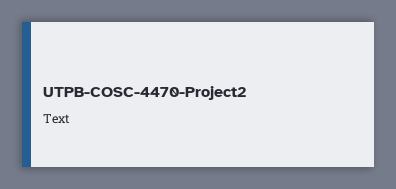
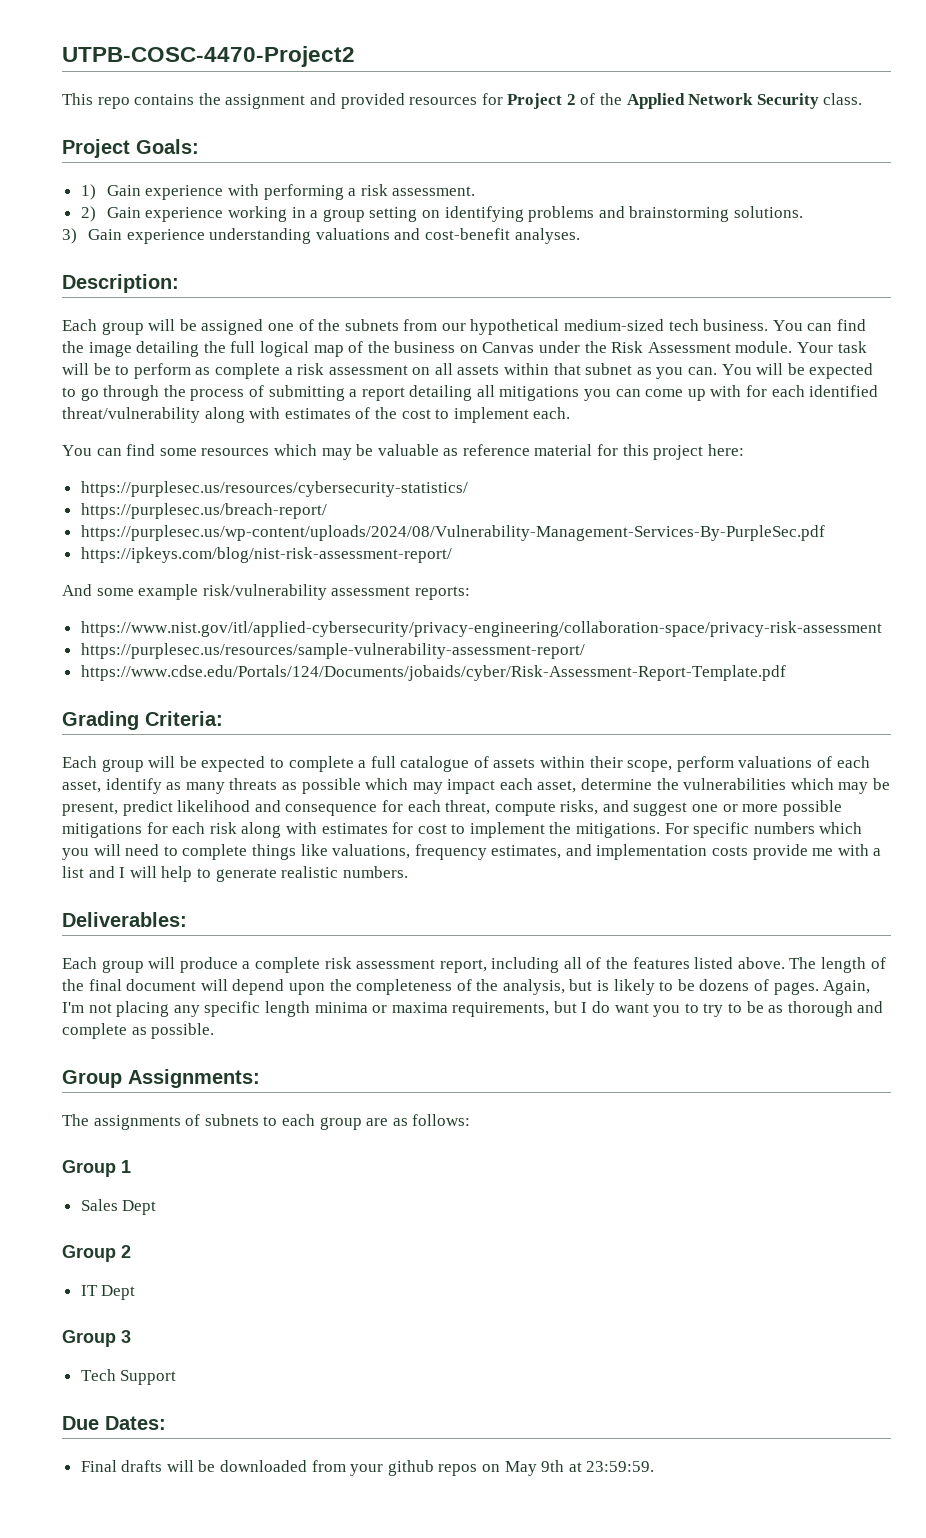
[43,114,70,124] Text -> [62,93,863,109] [62,139,199,158] [80,184,476,200] [80,206,803,222] [62,228,580,244] [62,274,179,293] [62,319,867,335] [62,341,867,357] [62,363,874,379] [62,385,879,401] [62,407,571,423] [62,444,744,460] [80,481,468,497] [80,503,327,519] [80,525,825,541] [80,547,452,563] [62,584,470,600] [80,621,882,637] [80,643,585,659] [80,665,786,681] [62,711,223,730] [62,756,870,772] [62,778,891,794] [62,800,842,816] [62,822,863,838] [62,844,882,860] [62,866,408,882] [62,912,187,927] [62,957,886,973] [62,979,871,995] [62,1001,884,1017] [62,1023,215,1039] [62,1069,260,1088] [62,1114,471,1130] [62,1160,131,1177] [80,1199,157,1215] [62,1245,131,1262] [80,1285,136,1300] [62,1330,131,1347] [80,1369,177,1385] [62,1416,166,1430] [80,1460,655,1476] This repo contains the assignment and provided resources for Project 2 of the Applied Network Security class. // Project Goals: // 1) Gain experience with performing a risk assessment. // 2) Gain experience working in a group setting on identifying problems and brainstorming solutions. // 3) Gain experience understanding valuations and cost-benefit analyses. // Description: // Each group will be assigned one of the subnets from our hypothetical medium-sized tech business. You can find the image detailing the full logical map of the business on Canvas under the Risk Assessment module. Your task will be to perform as complete a risk assessment on all assets within that subnet as you can. You will be expected to go through the process of submitting a report detailing all mitigations you can come up with for each identified threat/vulnerability along with estimates of the cost to implement each. // You can find some resources which may be valuable as reference material for this project here: // https://purplesec.us/resources/cybersecurity-statistics/ // https://purplesec.us/breach-report/ // https://purplesec.us/wp-content/uploads/2024/08/Vulnerability-Management-Services-By-PurpleSec.pdf // https://ipkeys.com/blog/nist-risk-assessment-report/ // And some example risk/vulnerability assessment reports: // https://www.nist.gov/itl/applied-cybersecurity/privacy-engineering/collaboration-space/privacy-risk-assessment // https://purplesec.us/resources/sample-vulnerability-assessment-report/ // https://www.cdse.edu/Portals/124/Documents/jobaids/cyber/Risk-Assessment-Report-Template.pdf // Grading Criteria: // Each group will be expected to complete a full catalogue of assets within their scope, perform valuations of each asset, identify as many threats as possible which may impact each asset, determine the vulnerabilities which may be present, predict likelihood and consequence for each threat, compute risks, and suggest one or more possible mitigations for each risk along with estimates for cost to implement the mitigations. For specific numbers which you will need to complete things like valuations, frequency estimates, and implementation costs provide me with a list and I will help to generate realistic numbers. // Deliverables: // Each group will produce a complete risk assessment report, including all of the features listed above. The length of the final document will depend upon the completeness of the analysis, but is likely to be dozens of pages. Again, I'm not placing any specific length minima or maxima requirements, but I do want you to try to be as thorough and complete as possible. // Group Assignments: // The assignments of subnets to each group are as follows: // Group 1 // Sales Dept // Group 2 // IT Dept // Group 3 // Tech Support // Due Dates: // Final drafts will be downloaded from your github repos on May 9th at 23:59:59.

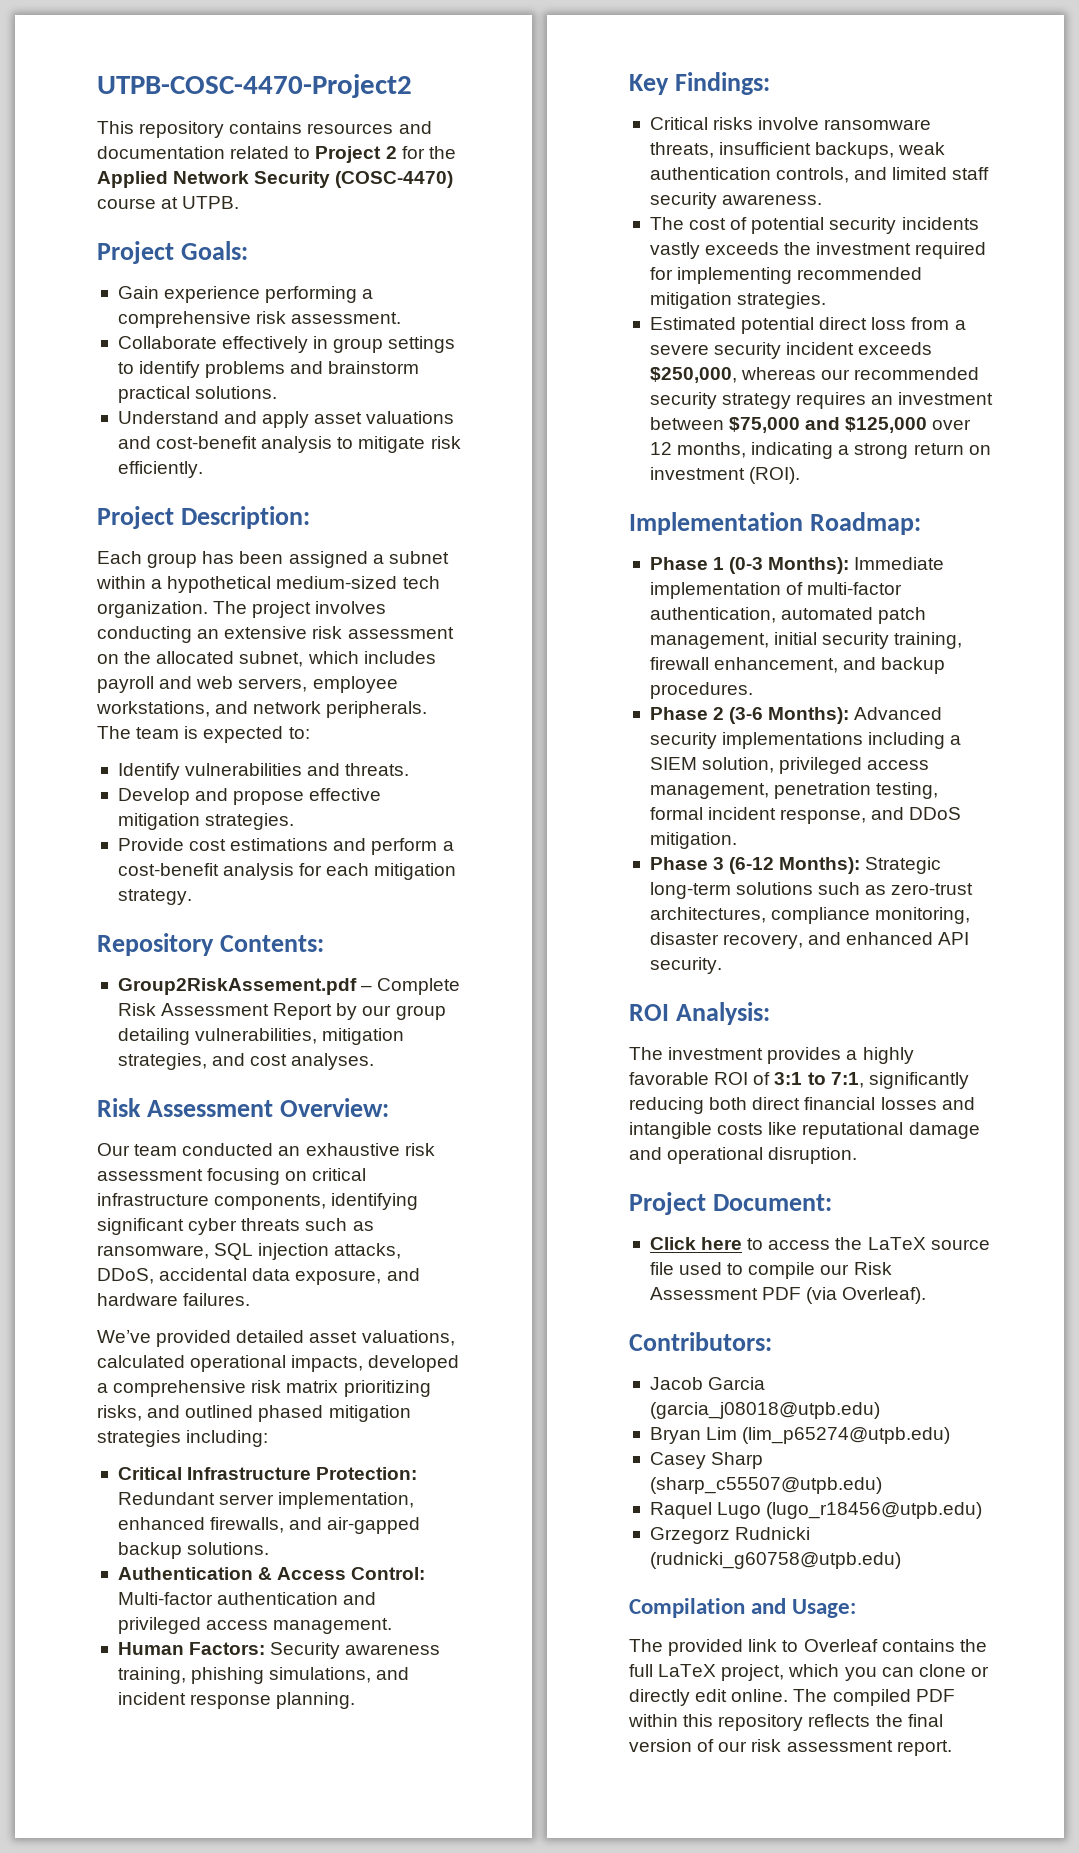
[97,93,503,109] repo contains the assignment and provided resources for -> [139,121,432,138] [97,146,311,159] repository contains resources and documentation related to
[580,93,596,105] of -> [401,146,425,159] for
[823,93,863,105] class. -> [335,171,454,188] [97,196,240,209] (COSC-4470) course at UTPB.
[80,184,259,200] 1) Gain experience with -> [117,286,261,303] Gain experience
(357, 192) none -> [117,311,251,328] comprehensive
[80,206,803,222] [62,228,580,244] [62,274,179,293] [62,319,867,335] [62,341,867,357] [62,363,874,379] [62,385,879,401] [62,407,571,423] [62,444,744,460] [80,481,468,497] [80,503,327,519] [80,525,825,541] [80,547,452,563] [62,584,470,600] [80,621,882,637] [80,643,585,659] [80,665,786,681] [62,711,223,730] [62,756,870,772] [62,778,891,794] [62,800,842,816] [62,822,863,838] [62,844,882,860] [62,866,408,882] [62,912,187,927] [62,957,886,973] [62,979,871,995] [62,1001,884,1017] [62,1023,215,1039] [62,1069,260,1088] [62,1114,471,1130] [62,1160,131,1177] [80,1199,157,1215] [62,1245,131,1262] [80,1285,136,1300] [62,1330,131,1347] [80,1369,177,1385] [62,1416,166,1430] [80,1460,655,1476] 2) Gain experience working in a group setting on identifying problems and brainstorming solutions. // 3) Gain experience understanding valuations and cost-benefit analyses. // Description: // Each group will be assigned one of the subnets from our hypothetical medium-sized tech business. You can find the image detailing the full logical map of the business on Canvas under the Risk Assessment module. Your task will be to perform as complete a risk assessment on all assets within that subnet as you can. You will be expected to go through the process of submitting a report detailing all mitigations you can come up with for each identified threat/vulnerability along with estimates of the cost to implement each. // You can find some resources which may be valuable as reference material for this project here: // https://purplesec.us/resources/cybersecurity-statistics/ // https://purplesec.us/breach-report/ // https://purplesec.us/wp-content/uploads/2024/08/Vulnerability-Management-Services-By-PurpleSec.pdf // https://ipkeys.com/blog/nist-risk-assessment-report/ // And some example risk/vulnerability assessment reports: // https://www.nist.gov/itl/applied-cybersecurity/privacy-engineering/collaboration-space/privacy-risk-assessment // https://purplesec.us/resources/sample-vulnerability-assessment-report/ // https://www.cdse.edu/Portals/124/Documents/jobaids/cyber/Risk-Assessment-Report-Template.pdf // Grading Criteria: // Each group will be expected to complete a full catalogue of assets within their scope, perform valuations of each asset, identify as many threats as possible which may impact each asset, determine the vulnerabilities which may be present, predict likelihood and consequence for each threat, compute risks, and suggest one or more possible mitigations for each risk along with estimates for cost to implement the mitigations. For specific numbers which you will need to complete things like valuations, frequency estimates, and implementation costs provide me with a list and I will help to generate realistic numbers. // Deliverables: // Each group will produce a complete risk assessment report, including all of the features listed above. The length of the final document will depend upon the completeness of the analysis, but is likely to be dozens of pages. Again, I'm not placing any specific length minima or maxima requirements, but I do want you to try to be as thorough and complete as possible. // Group Assignments: // The assignments of subnets to each group are as follows: // Group 1 // Sales Dept // Group 2 // IT Dept // Group 3 // Tech Support // Due Dates: // Final drafts will be downloaded from your github repos on May 9th at 23:59:59. -> [117,336,456,353] [117,361,420,378] [117,386,278,403] [117,411,455,428] [117,436,461,453] [117,461,203,478] [97,506,310,529] [97,551,449,568] [96,576,440,593] [97,601,387,618] [97,626,454,643] [97,651,436,667] [97,676,398,693] [96,701,428,718] [97,726,310,743] [117,763,410,780] [117,788,382,805] [117,813,295,830] [117,838,454,855] [117,863,457,880] [117,889,192,905] [97,933,324,956] [117,978,461,995] [117,1003,446,1020] [117,1028,405,1045] [117,1053,375,1070] [97,1098,389,1117] [97,1143,435,1156] [97,1168,367,1185] [97,1193,419,1210] [97,1218,374,1235] [97,1243,402,1260] [97,1268,420,1285] [97,1293,251,1306] [97,1330,455,1347] [97,1355,460,1372] [97,1380,431,1397] [97,1405,411,1422] [97,1430,269,1447] [117,1467,418,1480] [117,1492,415,1509] [117,1517,421,1534] [117,1542,270,1559] [117,1567,426,1580] [117,1592,377,1605] [117,1617,393,1634] [117,1642,441,1659] [117,1667,410,1684] [117,1692,356,1709] [629,72,770,95] [649,117,932,130] [649,142,946,159] [649,167,990,183] [649,192,823,209] [649,217,979,234] [649,242,987,259] [649,267,923,284] [649,292,827,309] [649,317,966,334] [649,342,933,359] [649,367,980,383] [649,392,994,409] [649,417,972,433] [649,442,991,459] [649,467,801,484] [629,512,921,535] [649,557,945,574] [649,582,903,599] [649,607,927,624] [649,632,963,649] [649,657,946,674] [649,682,753,699] [649,707,943,724] [649,732,962,749] [649,757,930,774] [649,782,939,799] [649,807,962,824] [649,832,737,849] [649,857,942,874] [649,882,974,899] [649,907,971,924] [649,932,970,949] [649,957,722,974] [629,1002,770,1025] [629,1047,914,1064] [629,1072,969,1089] [629,1097,975,1114] [629,1122,980,1139] [629,1147,858,1164] [629,1192,832,1215] [649,1237,990,1250] [649,1262,892,1279] [649,1287,927,1304] [629,1332,772,1351] [649,1377,766,1390] [649,1402,880,1419] [649,1427,951,1444] [649,1452,764,1469] [649,1477,882,1494] [649,1502,983,1519] [649,1527,811,1544] [649,1552,901,1569] [629,1598,857,1618] [629,1639,987,1656] [629,1664,989,1681] [629,1689,955,1706] [628,1714,943,1731] [629,1739,952,1756] Collaborate effectively in group settings to identify problems and brainstorm practical solutions. // Understand and apply asset valuations and cost-benefit analysis to mitigate risk efficiently. // Project Description: // Each group has been assigned a subnet within a hypothetical medium-sized tech organization. The project involves conducting an extensive risk assessment on the allocated subnet, which includes payroll and web servers, employee workstations, and network peripherals. The team is expected to: // Identify vulnerabilities and threats. // Develop and propose effective mitigation strategies. // Provide cost estimations and perform a cost-benefit analysis for each mitigation strategy. // Repository Contents: // Group2RiskAssement.pdf – Complete Risk Assessment Report by our group detailing vulnerabilities, mitigation strategies, and cost analyses. // Risk Assessment Overview: // Our team conducted an exhaustive risk assessment focusing on critical infrastructure components, identifying significant cyber threats such as ransomware, SQL injection attacks, DDoS, accidental data exposure, and hardware failures. // We’ve provided detailed asset valuations, calculated operational impacts, developed a comprehensive risk matrix prioritizing risks, and outlined phased mitigation strategies including: // Critical Infrastructure Protection: Redundant server implementation, enhanced firewalls, and air-gapped backup solutions. // Authentication & Access Control: Multi-factor authentication and privileged access management. // Human Factors: Security awareness training, phishing simulations, and incident response planning. // Key Findings: // Critical risks involve ransomware threats, insufficient backups, weak authentication controls, and limited staff security awareness. // The cost of potential security incidents vastly exceeds the investment required for implementing recommended mitigation strategies. // Estimated potential direct loss from a severe security incident exceeds $250,000, whereas our recommended security strategy requires an investment between $75,000 and $125,000 over 12 months, indicating a strong return on investment (ROI). // Implementation Roadmap: // Phase 1 (0-3 Months): Immediate implementation of multi-factor authentication, automated patch management, initial security training, firewall enhancement, and backup procedures. // Phase 2 (3-6 Months): Advanced security implementations including a SIEM solution, privileged access management, penetration testing, formal incident response, and DDoS mitigation. // Phase 3 (6-12 Months): Strategic long-term solutions such as zero-trust architectures, compliance monitoring, disaster recovery, and enhanced API security. // ROI Analysis: // The investment provides a highly favorable ROI of 3:1 to 7:1, significantly reducing both direct financial losses and intangible costs like reputational damage and operational disruption. // Project Document: // Click here to access the LaTeX source file used to compile our Risk Assessment PDF (via Overleaf). // Contributors: // Jacob Garcia (garcia_j08018@utpb.edu) // Bryan Lim (lim_p65274@utpb.edu) // Casey Sharp (sharp_c55507@utpb.edu) // Raquel Lugo (lugo_r18456@utpb.edu) // Grzegorz Rudnicki (rudnicki_g60758@utpb.edu) // Compilation and Usage: // The provided link to Overleaf contains the full LaTeX project, which you can clone or directly edit online. The compiled PDF within this repository reflects the final version of our risk assessment report.

